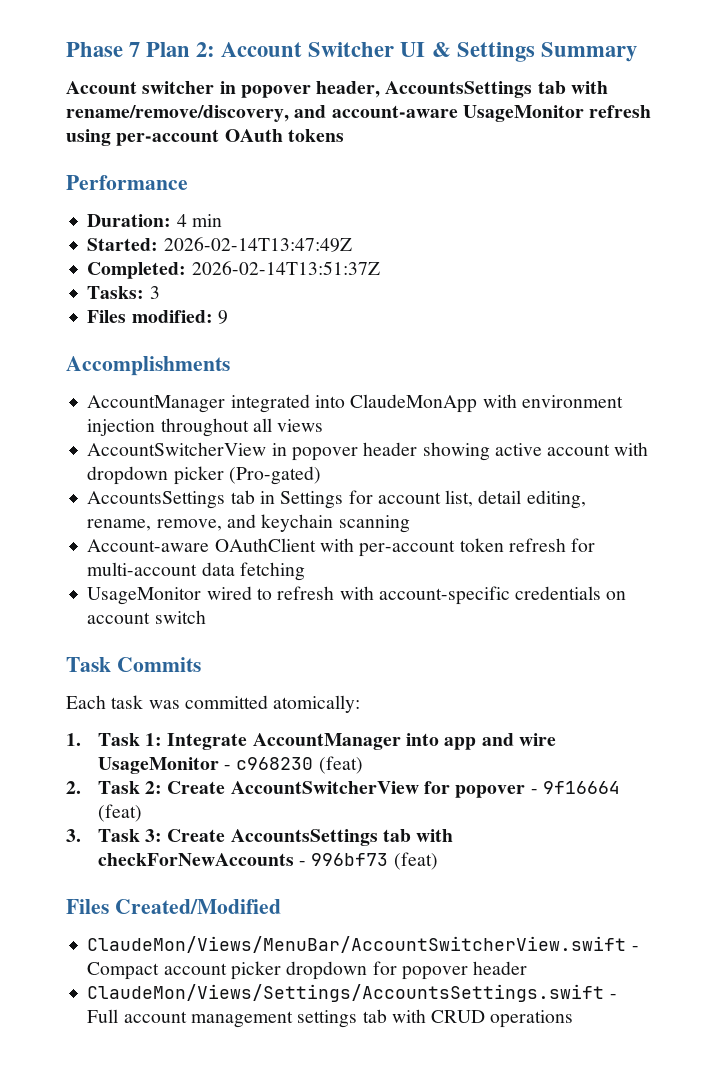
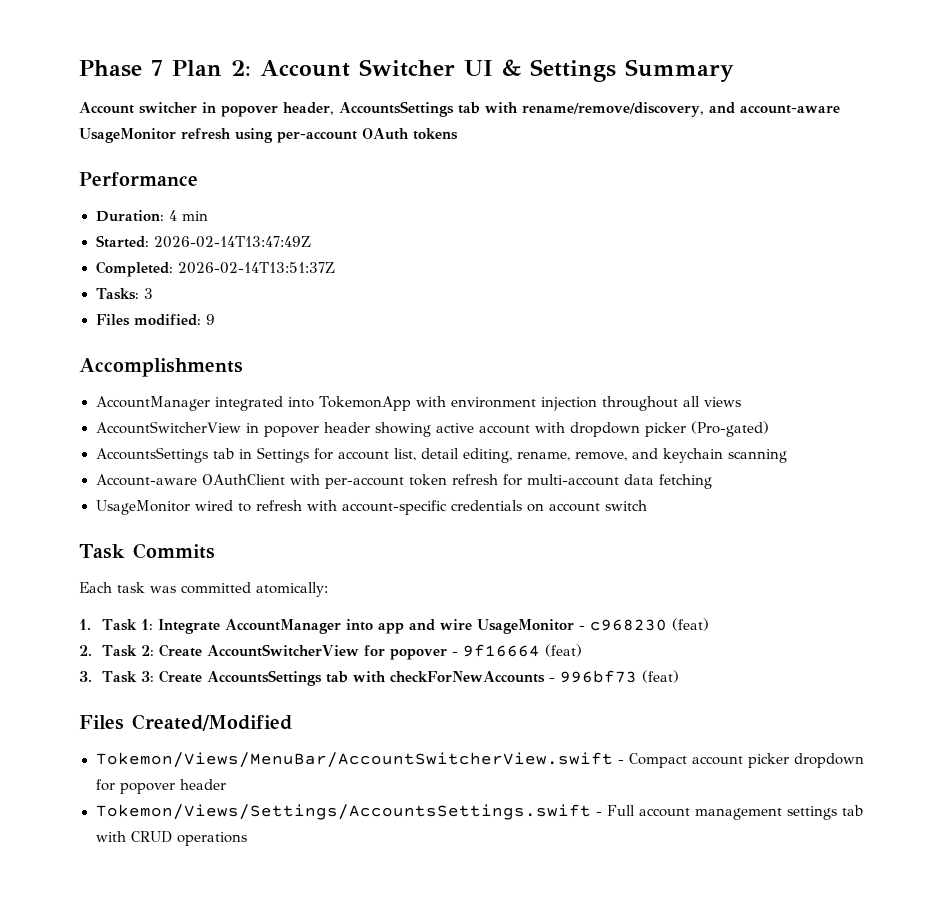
[350,394,478,413] ClaudeMonApp -> [318,396,412,411] TokemonApp
[87,936,627,953] ClaudeMon/Views/MenuBar/AccountSwitcherView.swift -> [95,752,613,768] Tokemon/Views/MenuBar/AccountSwitcherView.swift
[87,984,605,1002] ClaudeMon/Views/Settings/AccountsSettings.swift -> [95,804,591,820] Tokemon/Views/Settings/AccountsSettings.swift

